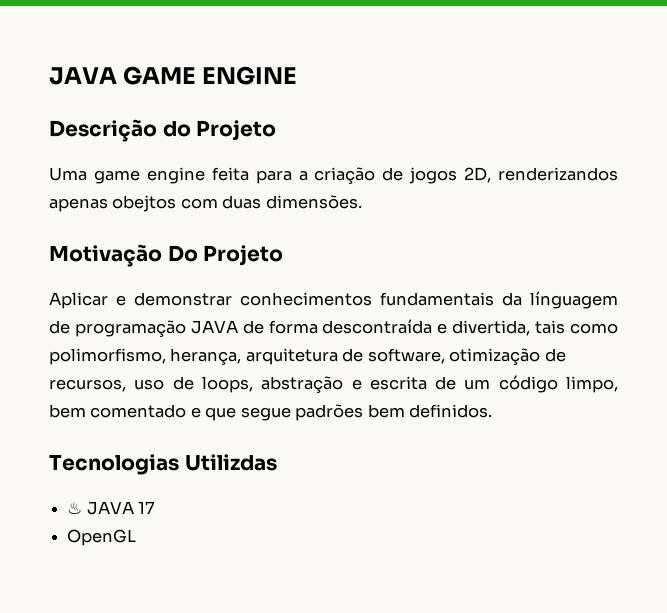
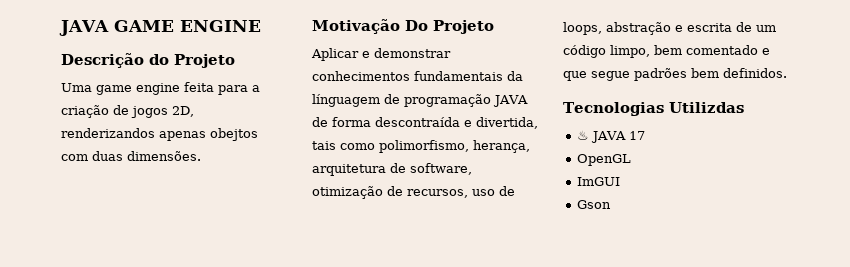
(137, 537) none -> [577,177,621,186] [577,200,612,209] // ImGUI // Gson

